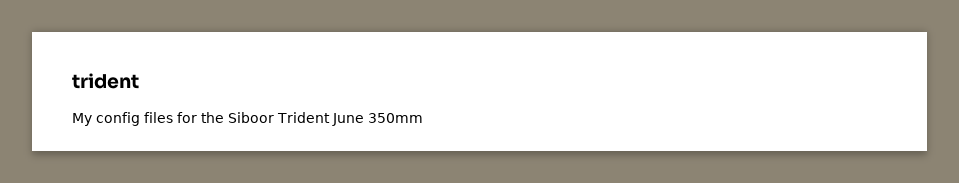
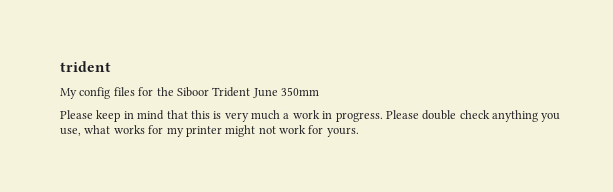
(423, 118) none -> [60,110,561,122] [60,125,359,137] // Please keep in mind that this is very much a work in progress. Please double check anything you use, what works for my printer might not work for yours.

